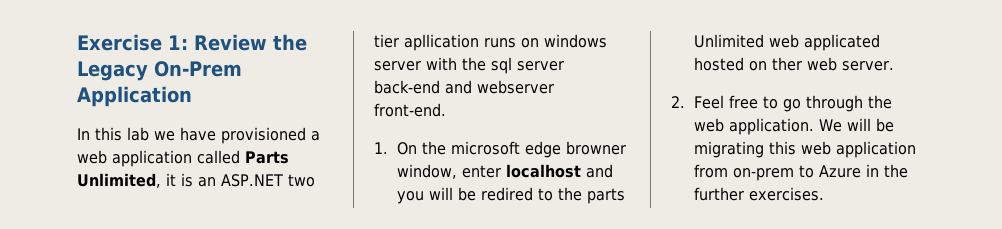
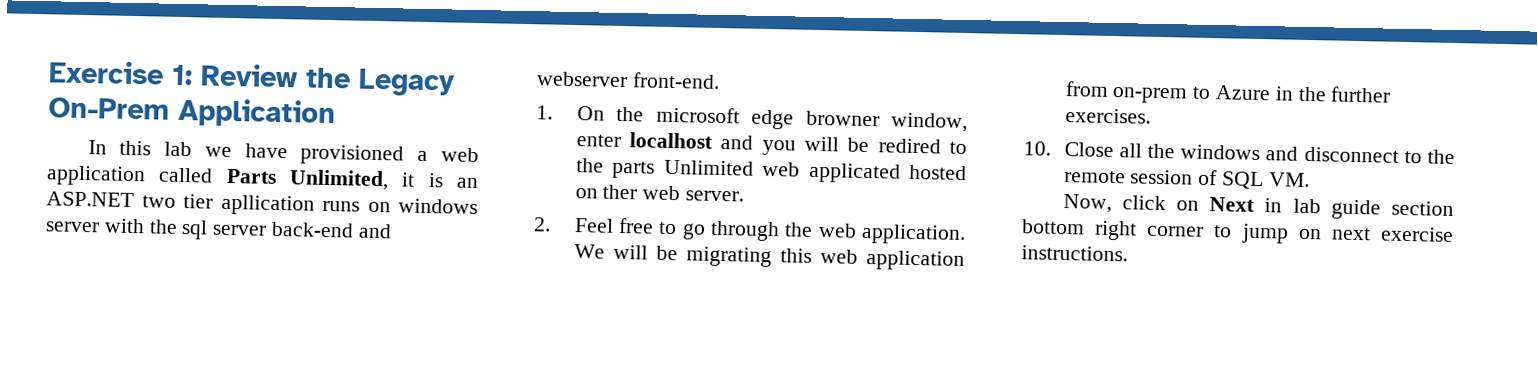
(824, 194) none -> [1023,141,1455,164] [1063,169,1310,190] [1062,194,1454,220] [1022,219,1454,244] [1021,245,1128,262] // 10. Close all the windows and disconnect to the remote session of SQL VM. // Now, click on Next in lab guide section bottom right corner to jump on next exercise instructions.

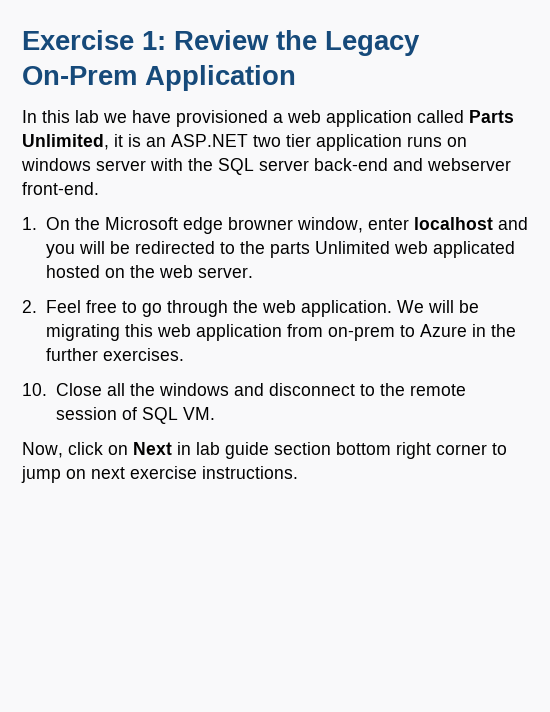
[220,194,315,216] apllication -> [316,134,402,151] application
[181,220,209,240] sql -> [218,158,254,175] SQL
[655,106,740,124] microsoft -> [104,217,178,230] Microsoft
[877,138,941,154] redired -> [134,241,215,254] redirected
[602,184,638,200] ther -> [129,265,155,278] the

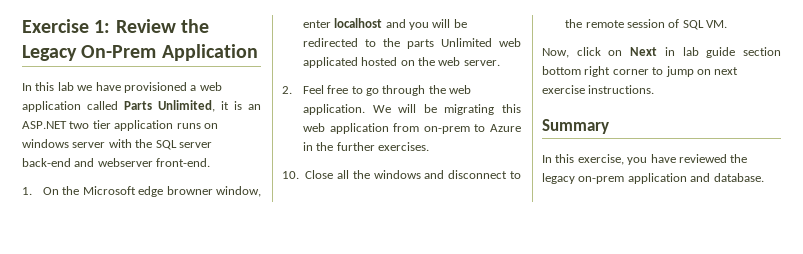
(298, 472) none -> [542,119,609,134] [542,154,748,165] [542,173,764,184] // Summary // In this exercise, you have reviewed the legacy on-prem application and database.

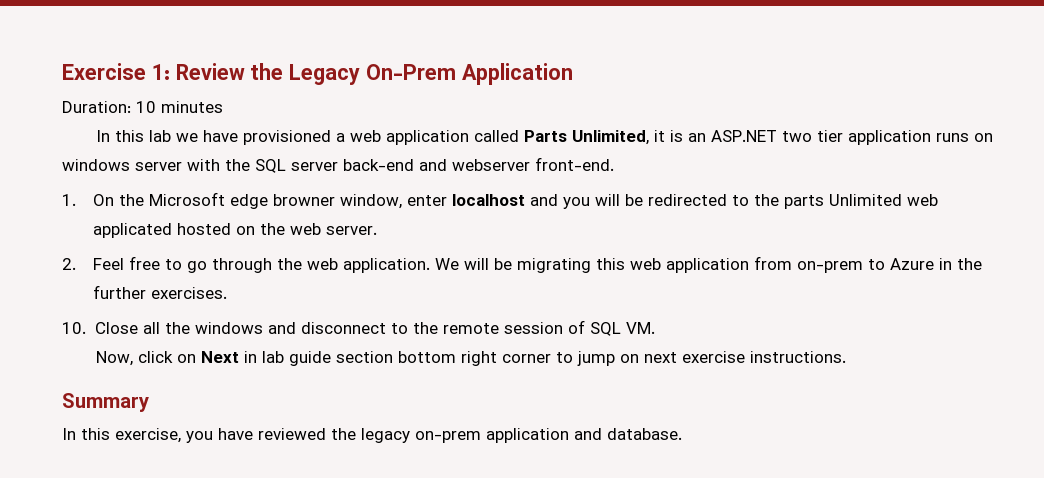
(258, 52) none -> [62,101,223,113] // Duration: 10 minutes

